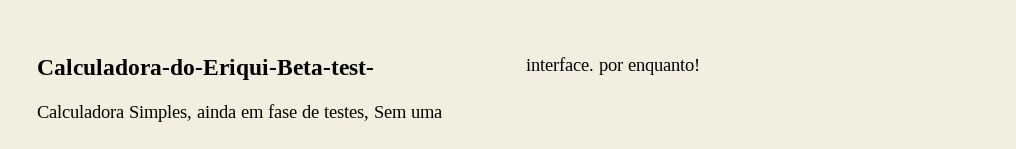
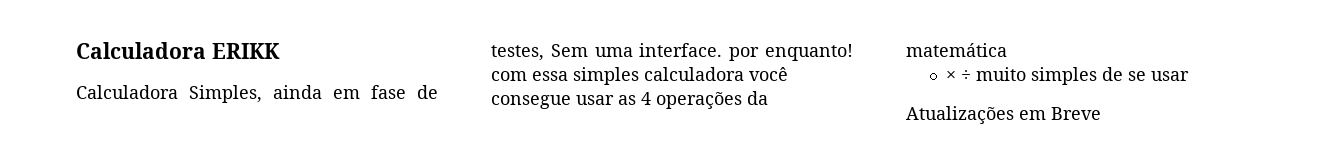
[37,59,374,80] Calculadora-do-Eriqui-Beta-test- -> [76,42,280,59] Calculadora ERIKK
(700, 67) none -> [491,67,788,85] [491,91,768,109] [906,43,1007,57] [945,67,1189,85] [906,106,1101,124] com essa simples calculadora você consegue usar as 4 operações da matemática // × ÷ muito simples de se usar // Atualizações em Breve

